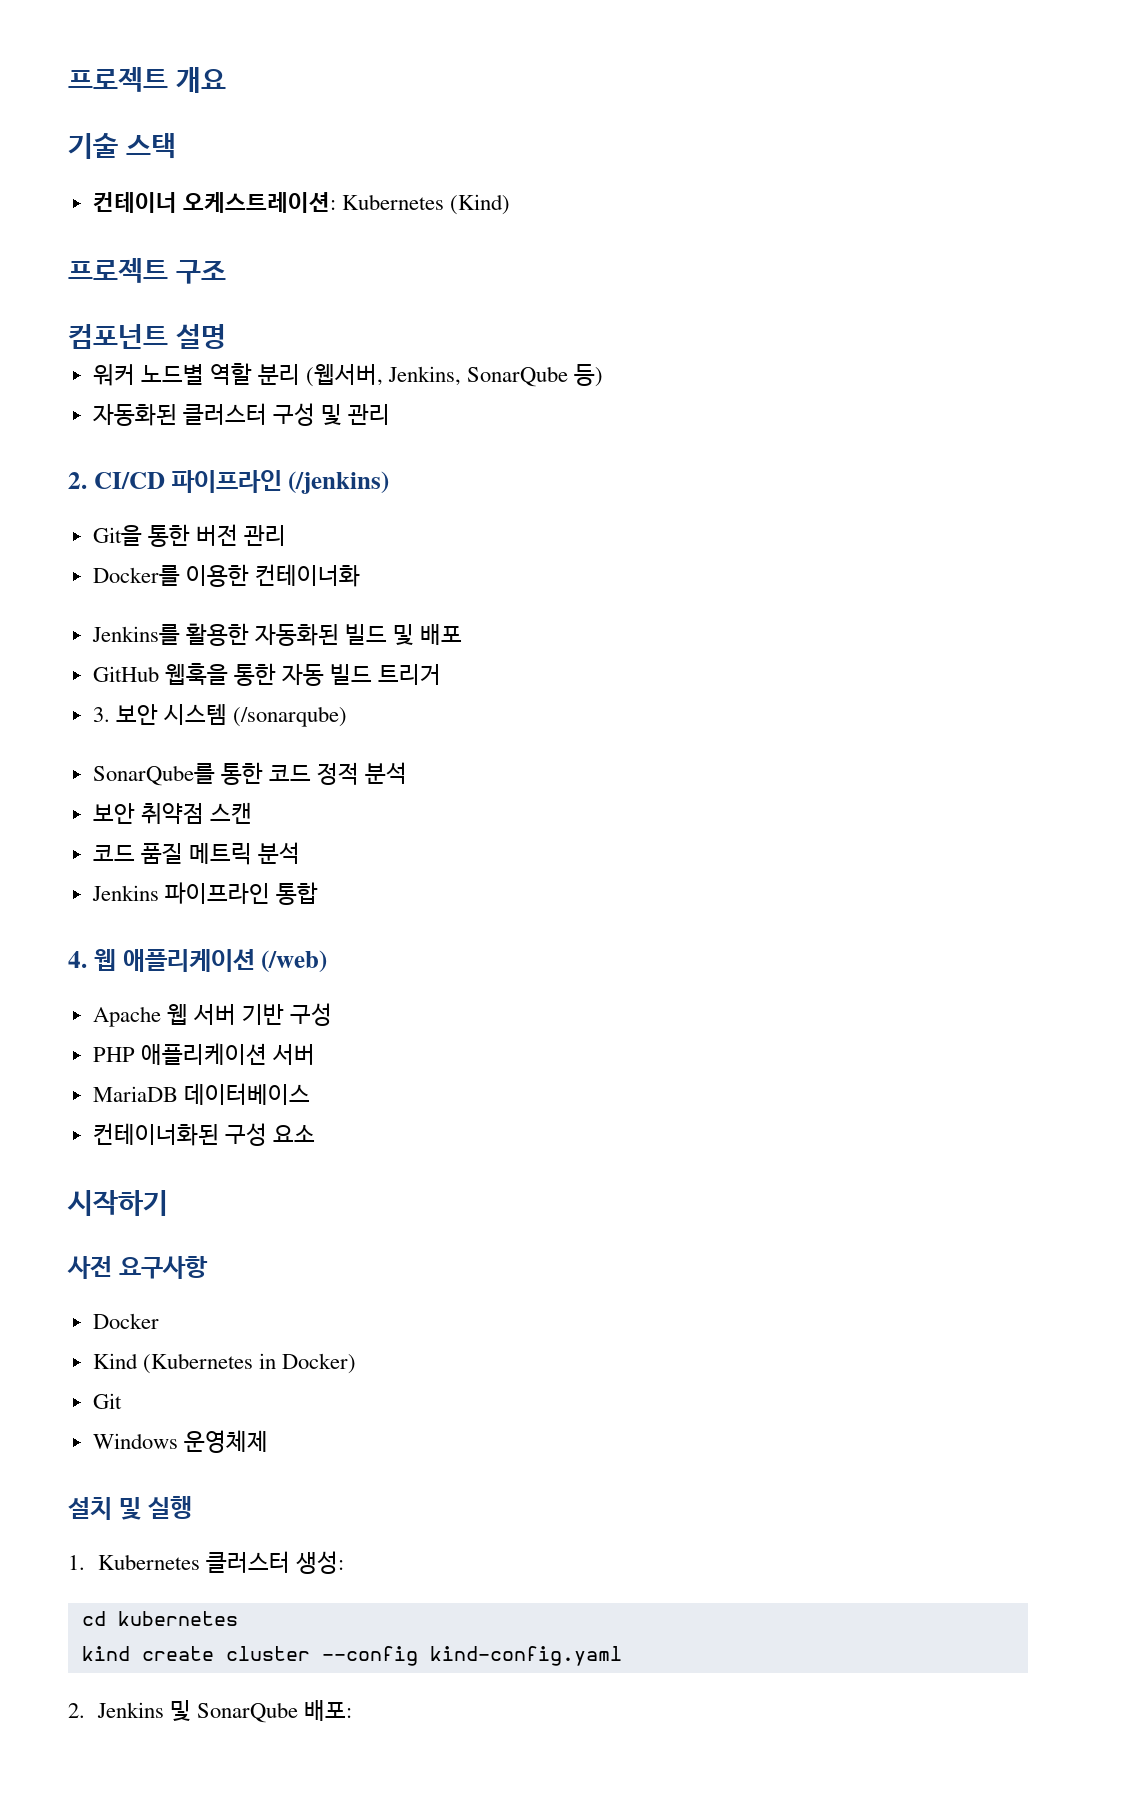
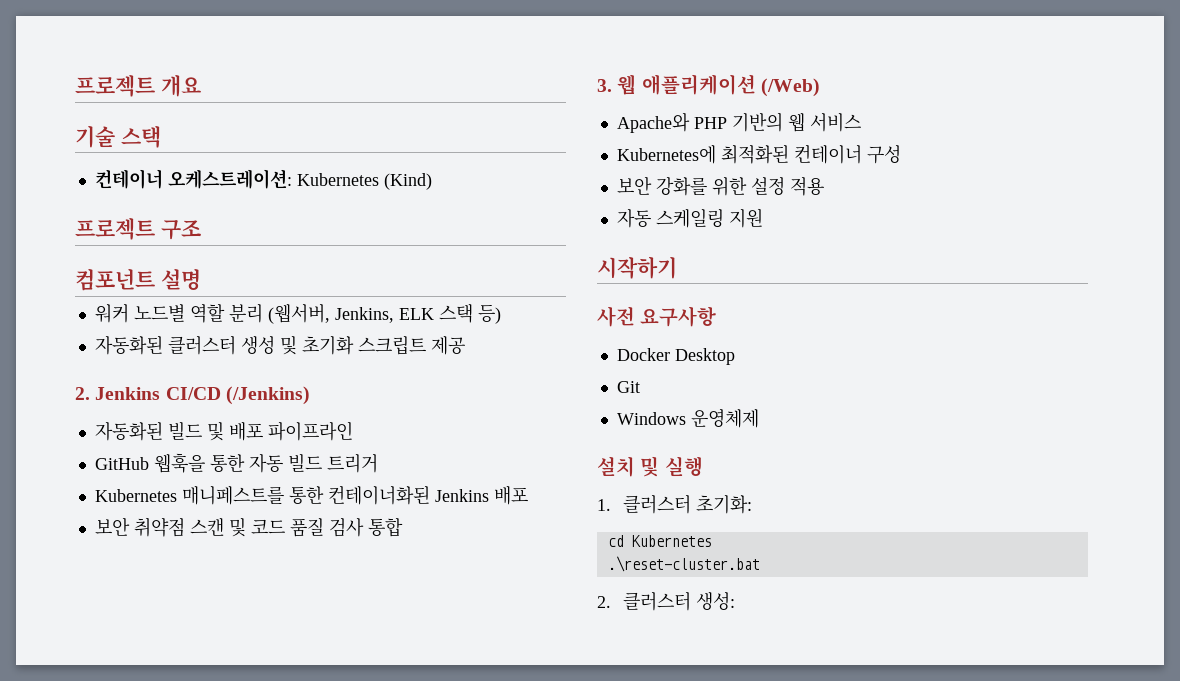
[467,366,569,387] SonarQube -> [398,304,473,323] ELK 스택
[272,403,391,426] [68,470,390,494] [92,524,286,547] [92,564,360,587] [91,623,249,646] 구성 및 관리 // 2. CI/CD 파이프라인 (/jenkins) // Git을 통한 버전 관리 // Docker를 이용한 컨테이너화 // Jenkins를 활용한 -> [240,336,465,355] [75,386,310,405] 생성 및 초기화 스크립트 제공 // 2. Jenkins CI/CD (/Jenkins) //
(463, 634) none -> [267,421,353,441] 파이프라인
[92,704,347,727] [92,762,408,786] 3. 보안 시스템 (/sonarqube) // SonarQube를 통한 코드 정적 분석 -> [94,485,528,505] Kubernetes 매니페스트를 통한 컨테이너화된 Jenkins 배포
(252, 813) // -> [228,518,246,537] 및
[188,842,300,865] [91,882,270,904] 메트릭 분석 // Jenkins 파이프라인 -> [328,518,364,537] 검사
[68,951,87,968] 4. -> [597,79,612,92] 3.
[261,950,328,973] [92,1003,333,1027] [92,1043,315,1065] [92,1083,310,1105] [92,1123,315,1146] (/web) // Apache 웹 서버 기반 구성 // PHP 애플리케이션 서버 // MariaDB 데이터베이스 // 컨테이너화된 구성 요소 -> [760,78,820,97] [616,112,861,133] [616,144,901,164] [616,176,824,196] [616,208,763,228] (/Web) // Apache와 PHP 기반의 웹 서비스 // Kubernetes에 최적화된 컨테이너 구성 // 보안 강화를 위한 설정 적용 // 자동 스케일링 지원
[92,1353,356,1374] // Kind (Kubernetes in Docker) -> [674,348,735,365] Desktop
[97,1554,200,1570] Kubernetes -> [623,494,753,514] [607,535,712,547] [607,556,760,572] [597,596,611,608] 클러스터 초기화: // cd Kubernetes // .\reset-cluster.bat // 2.
[81,1611,238,1626] [81,1646,622,1666] [68,1700,352,1723] // cd kubernetes // kind create cluster --config kind-config.yaml // 2. Jenkins 및 SonarQube 배포: -> (736, 601) none

